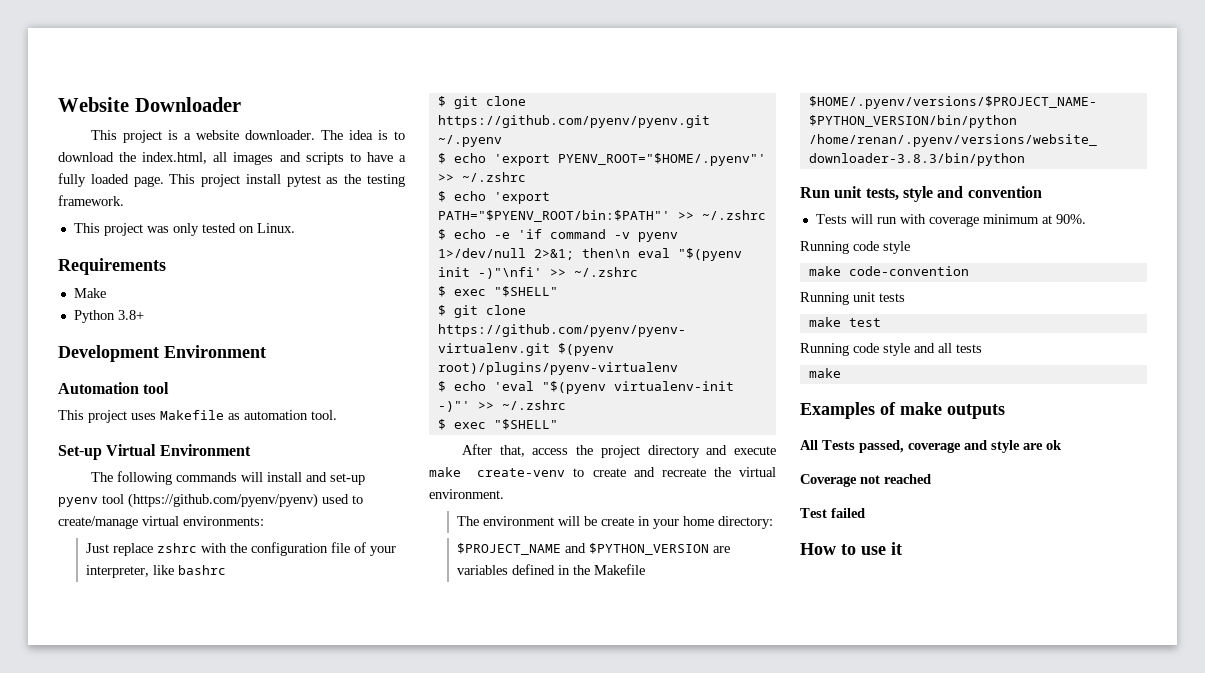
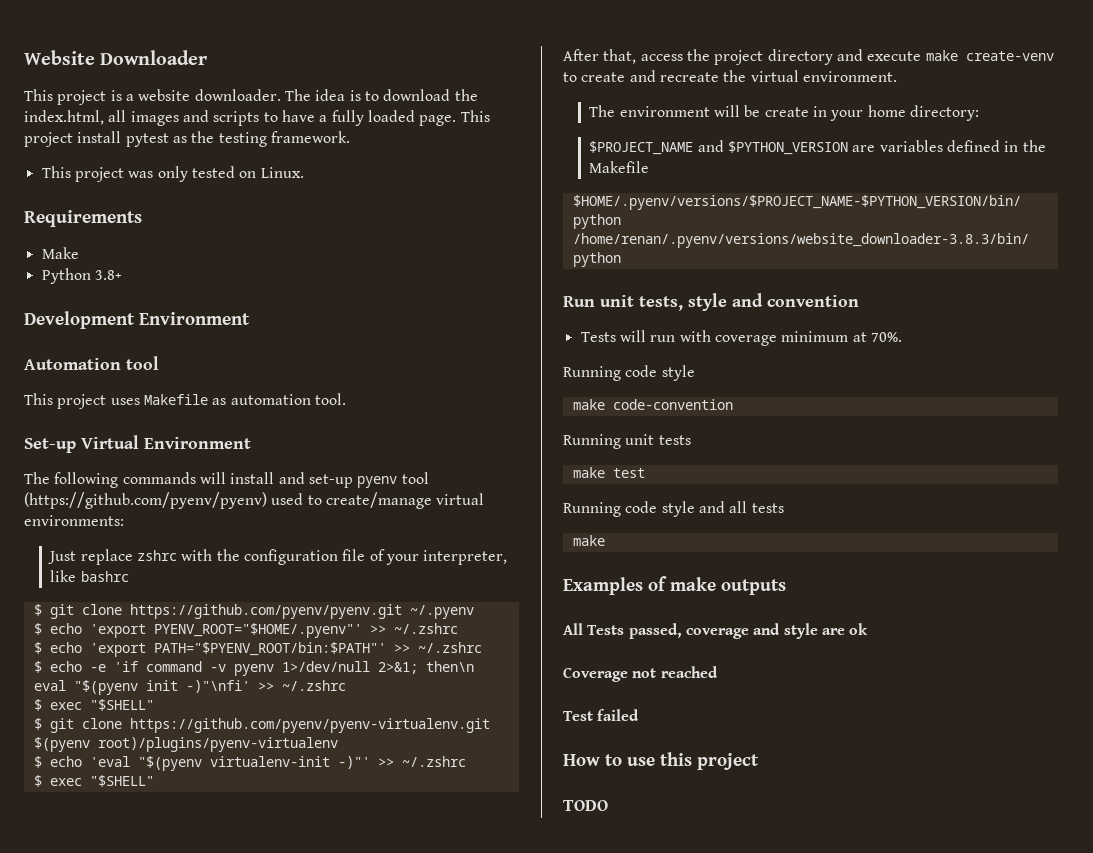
[1055,214,1086,224] 90%. -> [870,332,902,342] 70%.
[891,542,902,555] it -> [660,752,759,770] [563,800,608,811] this project // TODO

